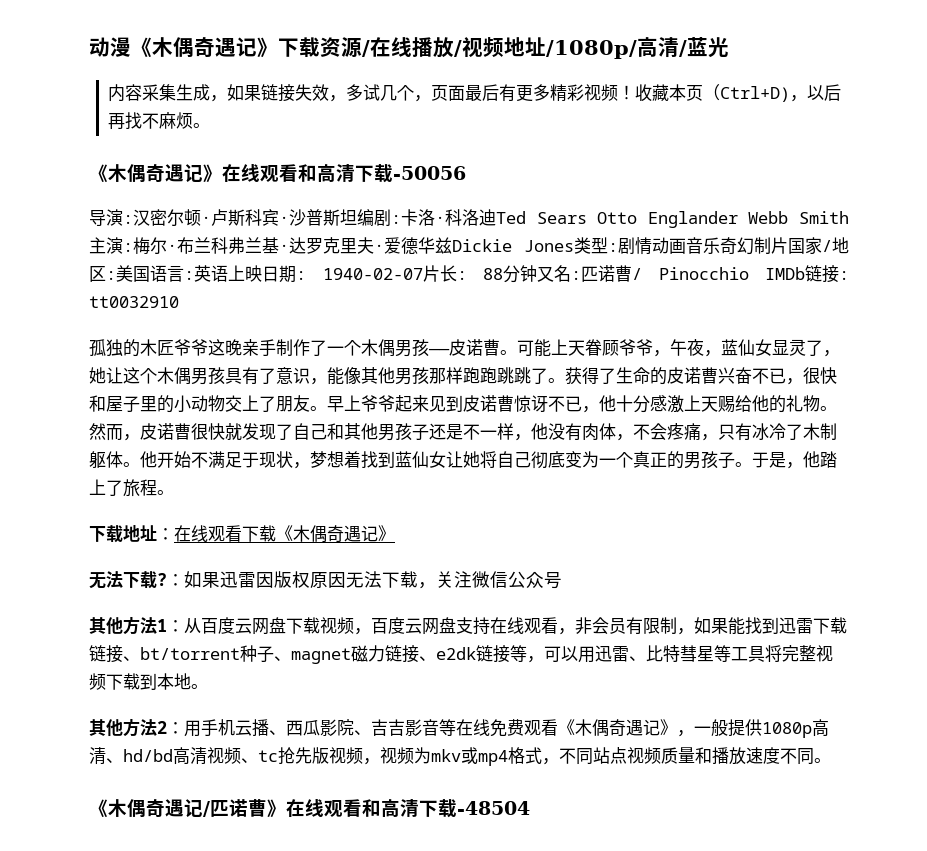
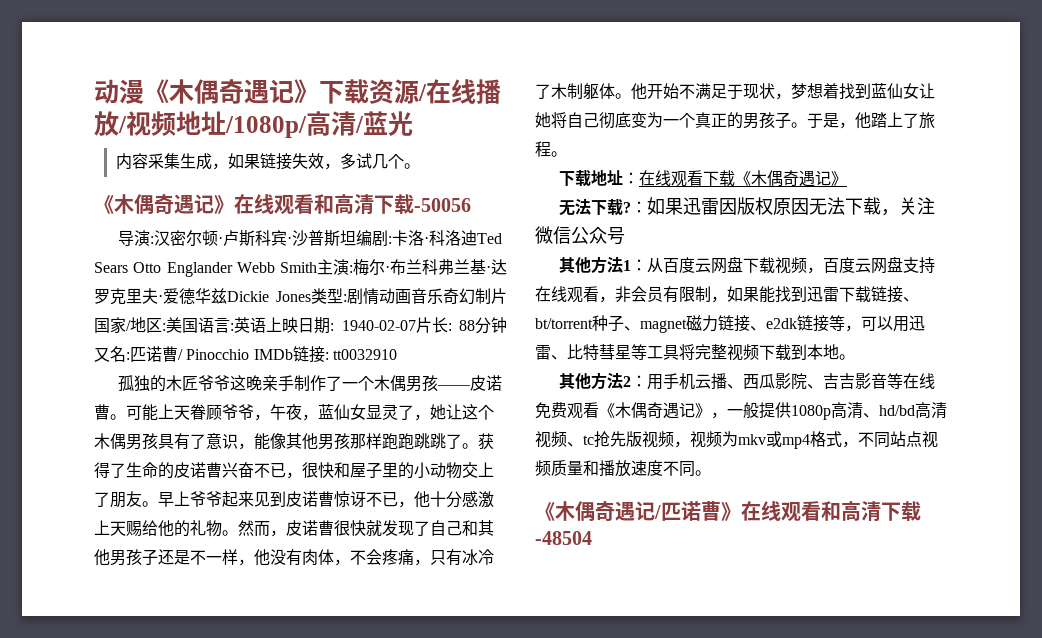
[414,84,842,102] [108,112,194,130] ，页面最后有更多精彩视频！收藏本页（Ctrl+D)，以后再找不麻烦 -> (404, 161) none

